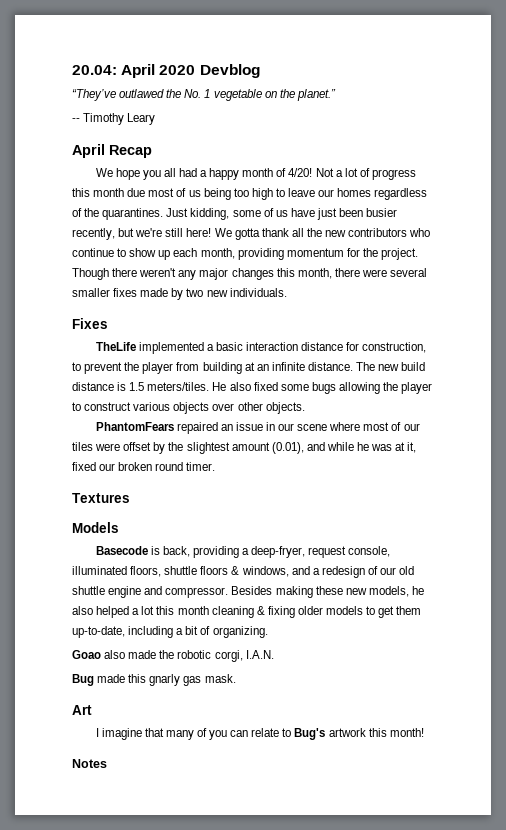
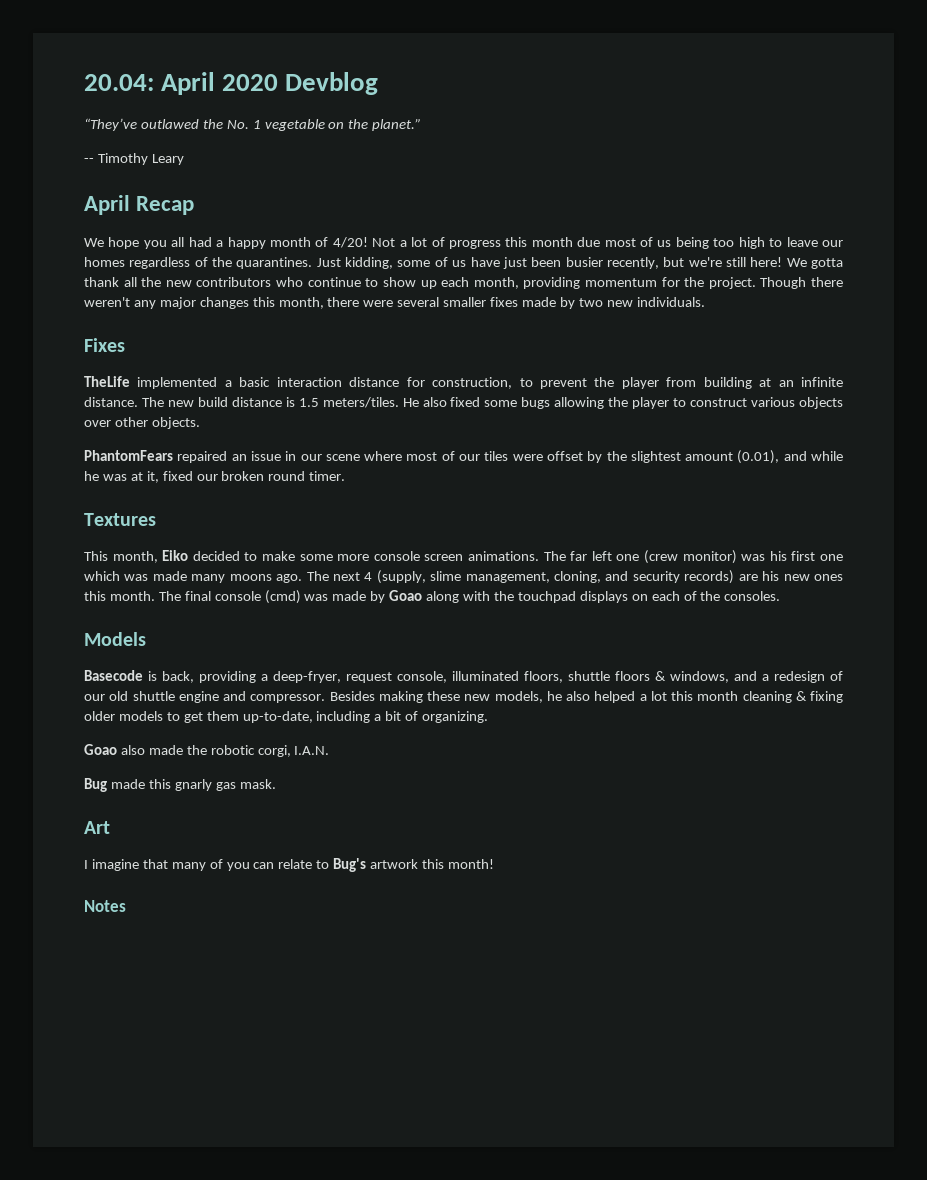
(130, 498) none -> [84,550,844,564] [84,570,844,584] [84,590,781,604] // This month, Eiko decided to make some more console screen animations. The far left one (crew monitor) was his first one which was made many moons ago. The next 4 (supply, slime management, cloning, and security records) are his new ones this month. The final console (cmd) was made by Goao along with the touchpad displays on each of the consoles.

